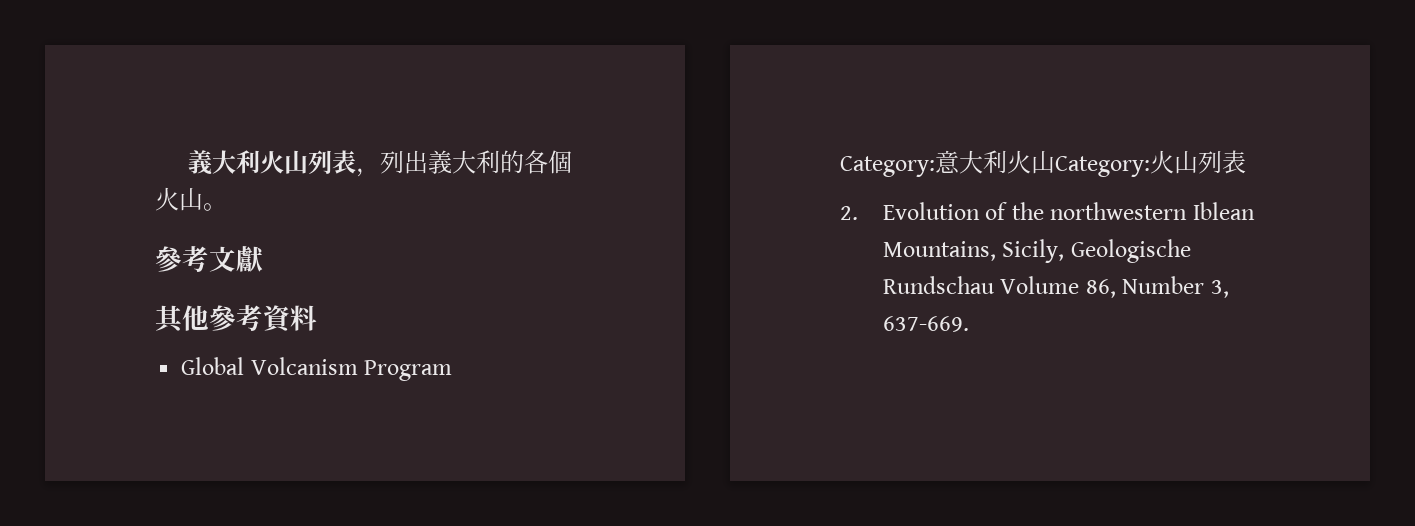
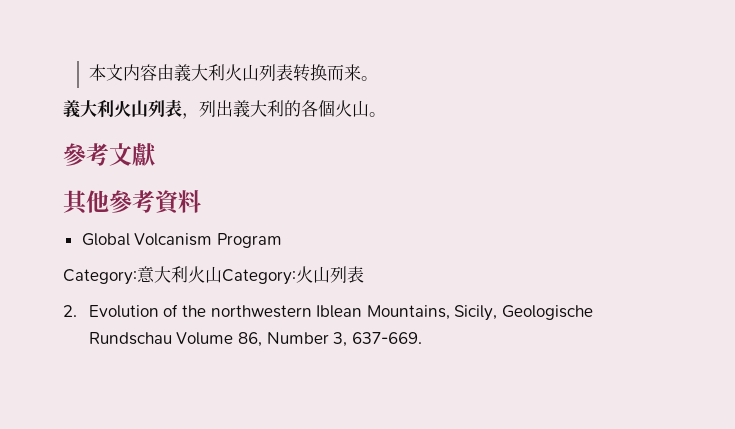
(188, 162) none -> [88,64,378,82] 本文内容由義大利火山列表转换而来。 //

